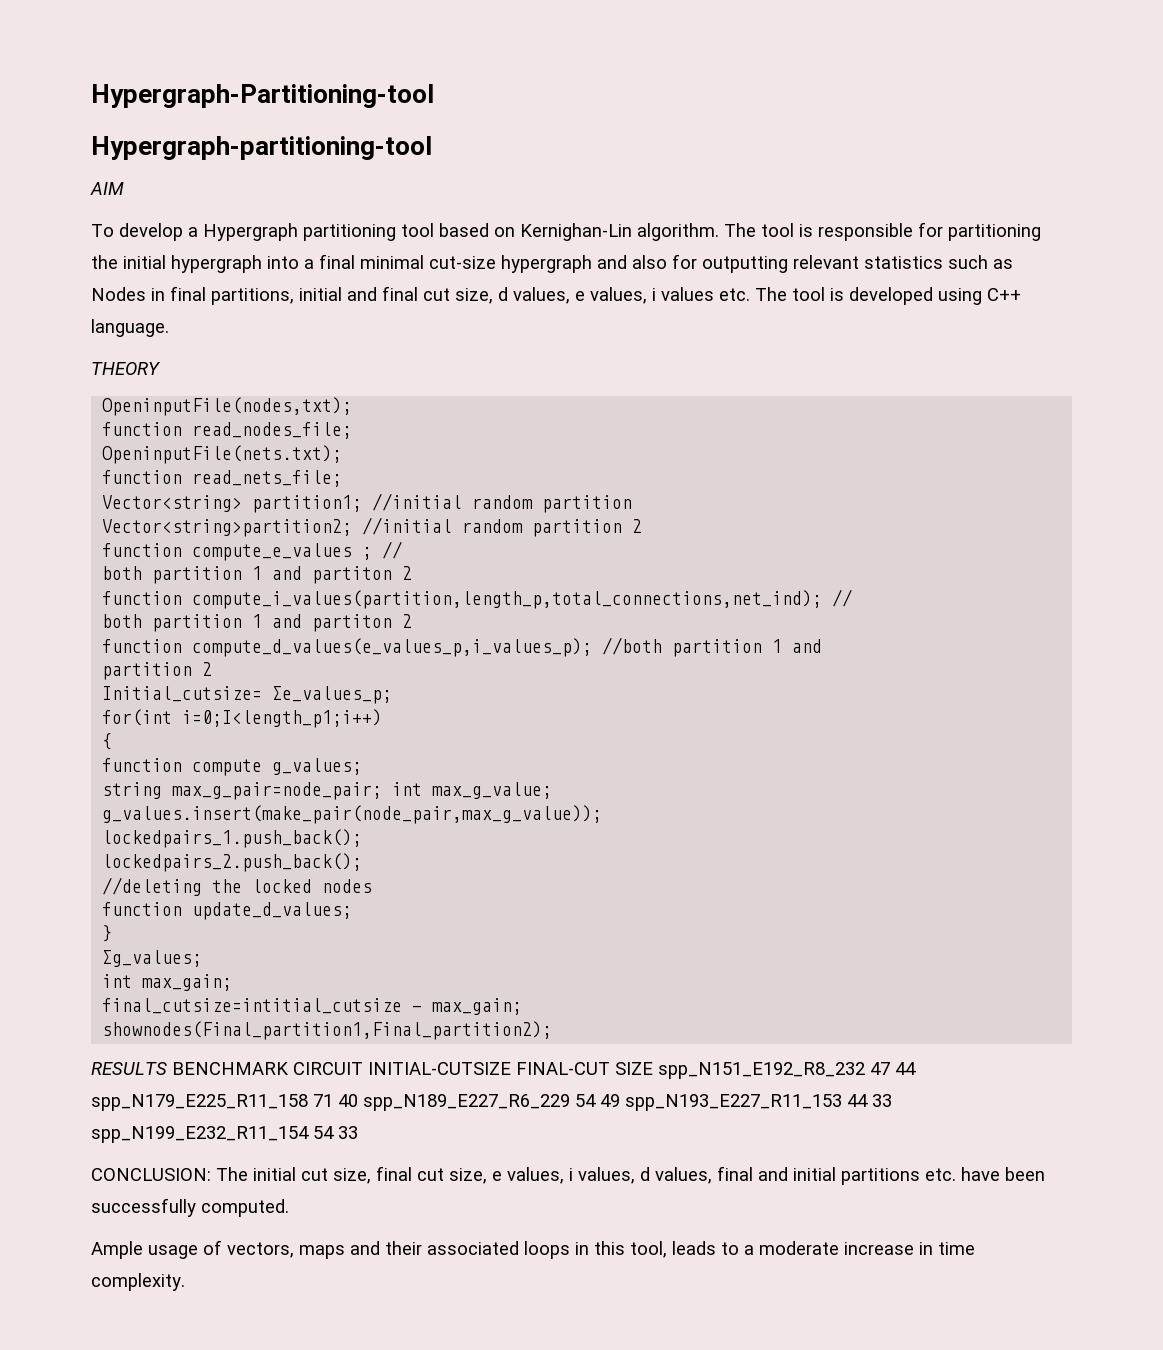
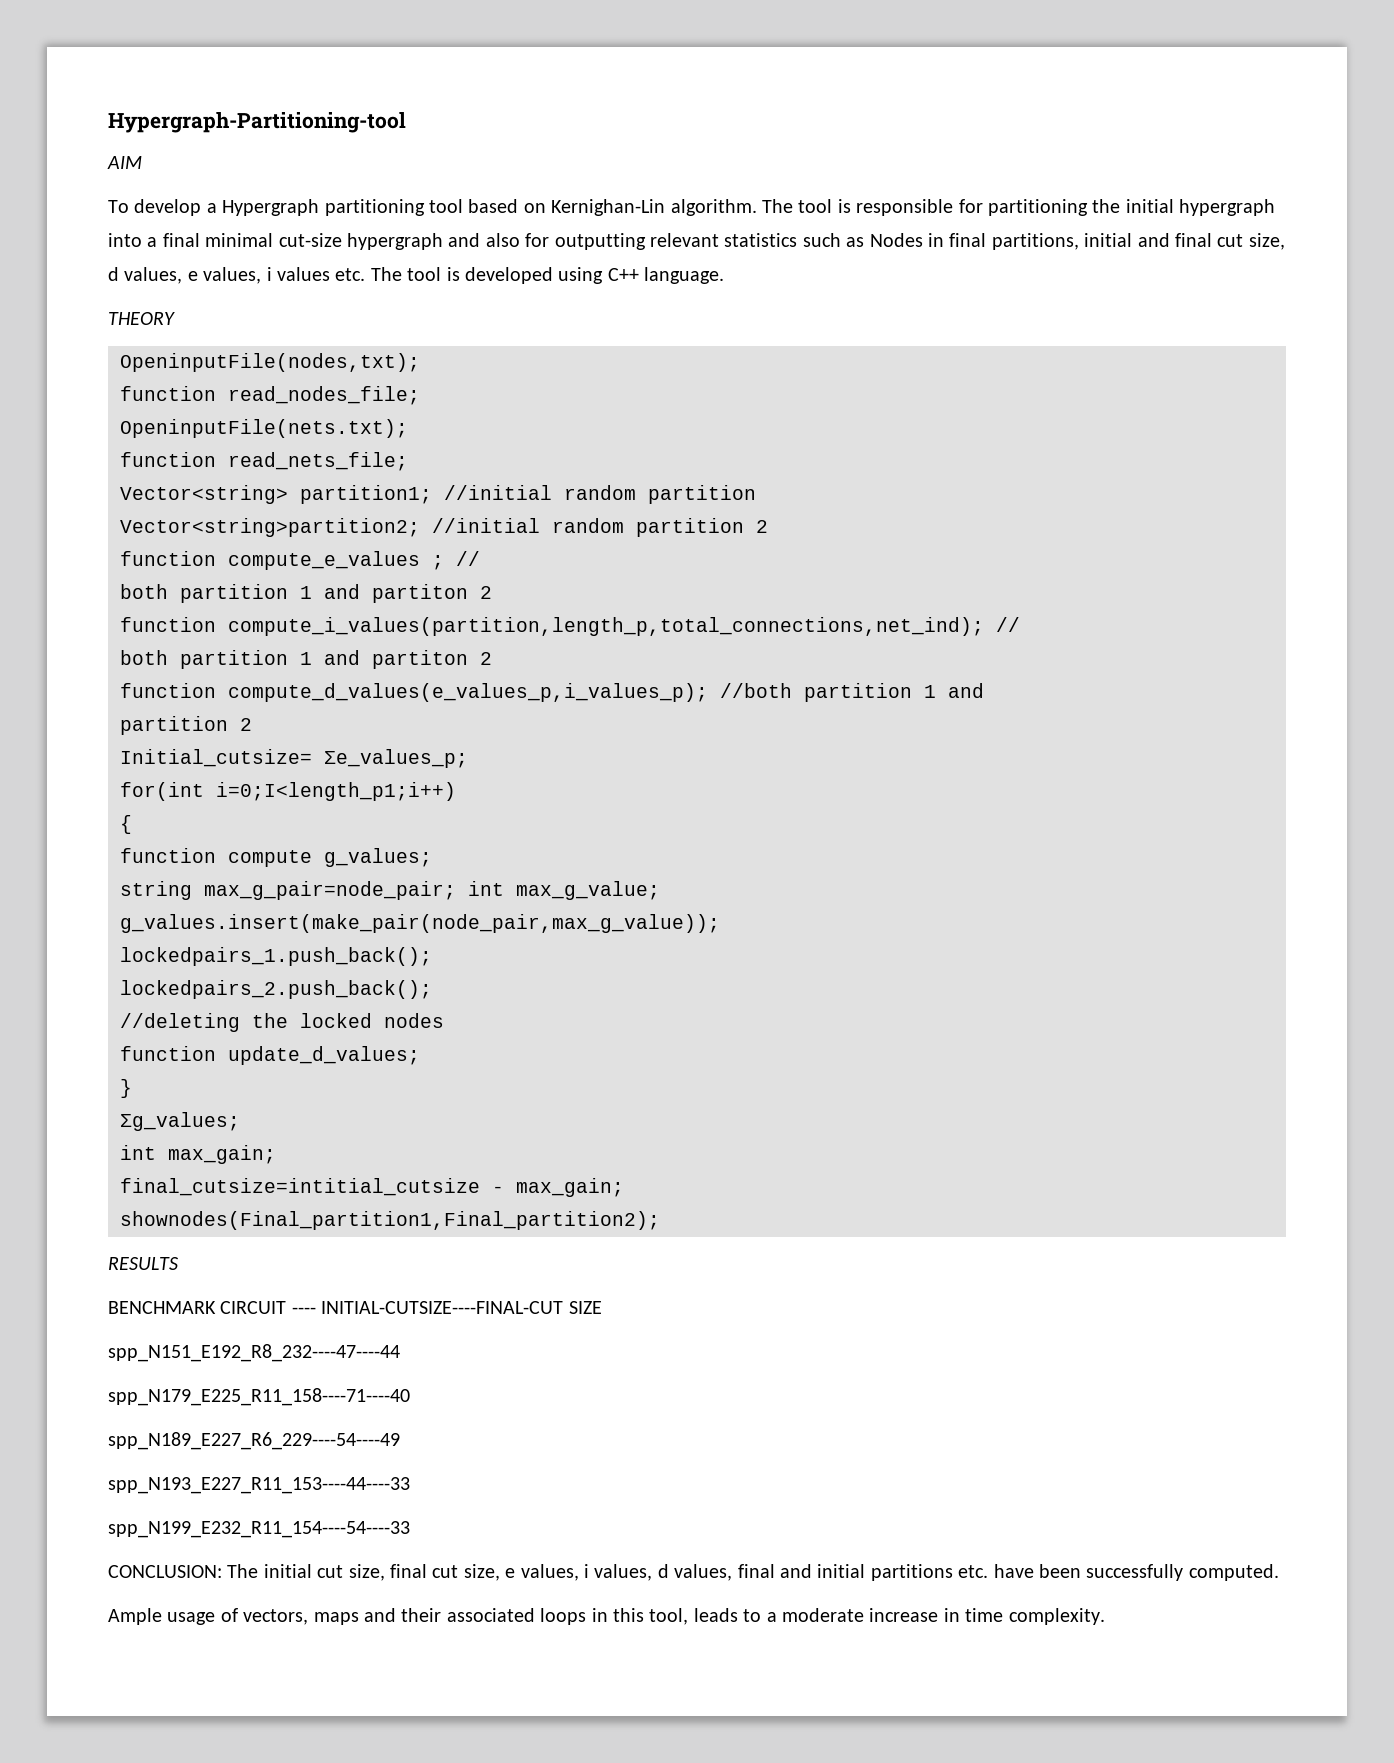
[91,136,432,160] // Hypergraph-partitioning-tool -> (406, 122) none
(167, 1068) none -> (179, 1263) //
[368,1062,610,1075] INITIAL-CUTSIZE FINAL-CUT -> [291,1301,564,1314] ---- INITIAL-CUTSIZE----FINAL-CUT
[658,1062,916,1079] [91,1094,892,1111] [91,1126,358,1143] spp_N151_E192_R8_232 47 44 spp_N179_E225_R11_158 71 40 spp_N189_E227_R6_229 54 49 spp_N193_E227_R11_153 44 33 spp_N199_E232_R11_154 54 33 -> [108,1344,400,1362] [108,1388,410,1406] [108,1432,400,1450] [108,1477,410,1494] [108,1521,410,1538] // spp_N151_E192_R8_232----47----44 // spp_N179_E225_R11_158----71----40 // spp_N189_E227_R6_229----54----49 // spp_N193_E227_R11_153----44----33 // spp_N199_E232_R11_154----54----33

